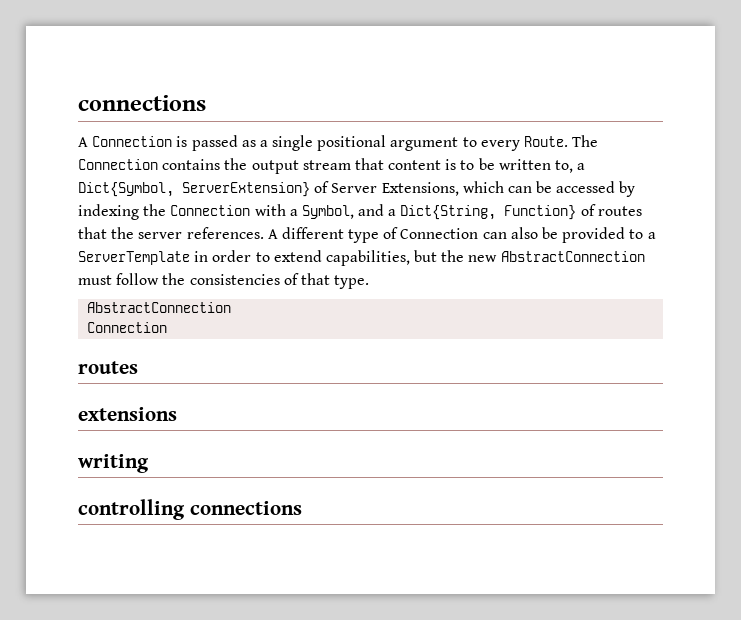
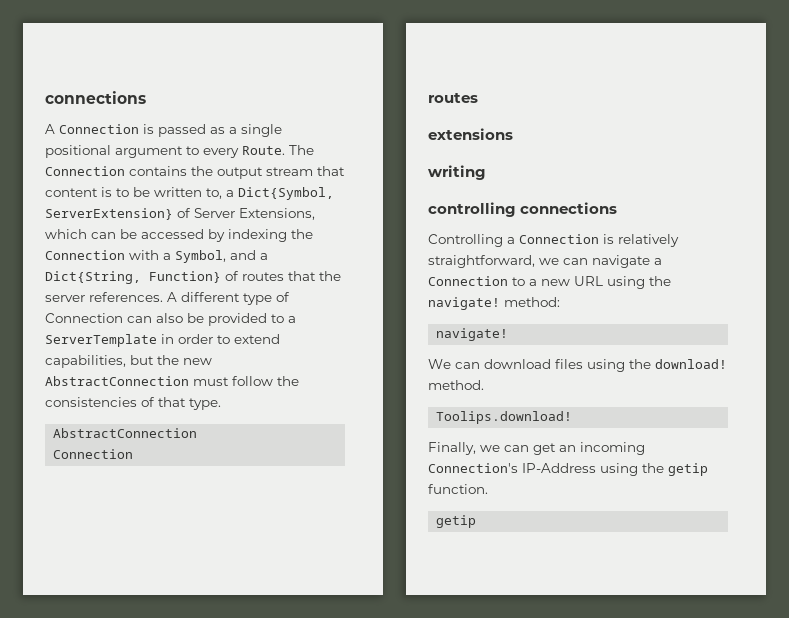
(302, 508) none -> [428,234,679,247] [428,255,662,268] [428,276,671,289] [428,297,560,310] [436,328,509,341] [428,359,727,372] [428,380,484,390] [436,411,573,424] [428,442,645,455] [428,463,708,476] [428,484,488,494] [436,515,477,528] // Controlling a Connection is relatively straightforward, we can navigate a Connection to a new URL using the navigate! method: // navigate! // We can download files using the download! method. // Toolips.download! // Finally, we can get an incoming Connection's IP-Address using the getip function. // getip

